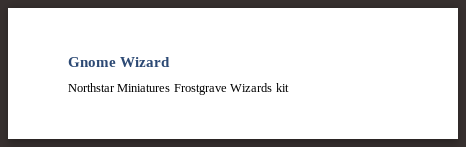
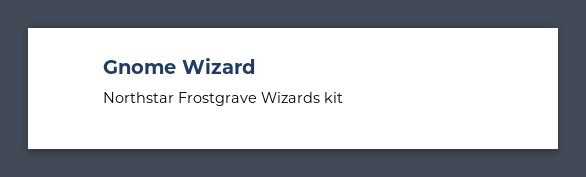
[117,84,171,92] Miniatures -> (174, 97) none

